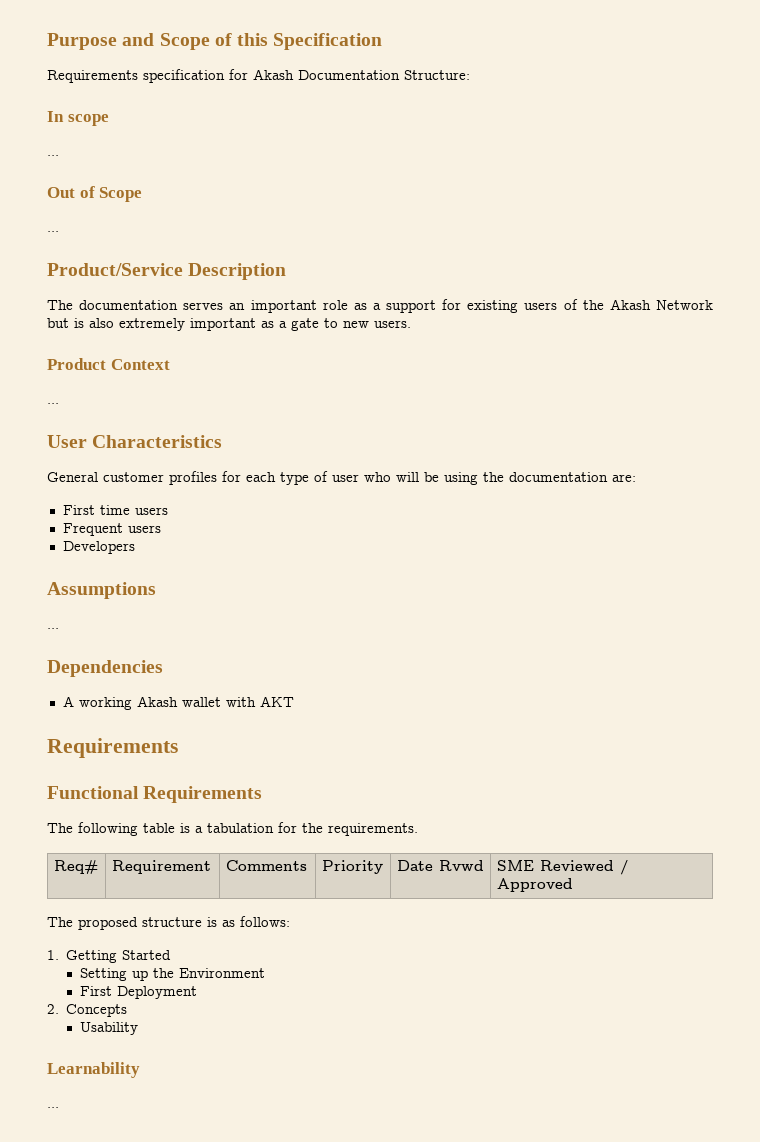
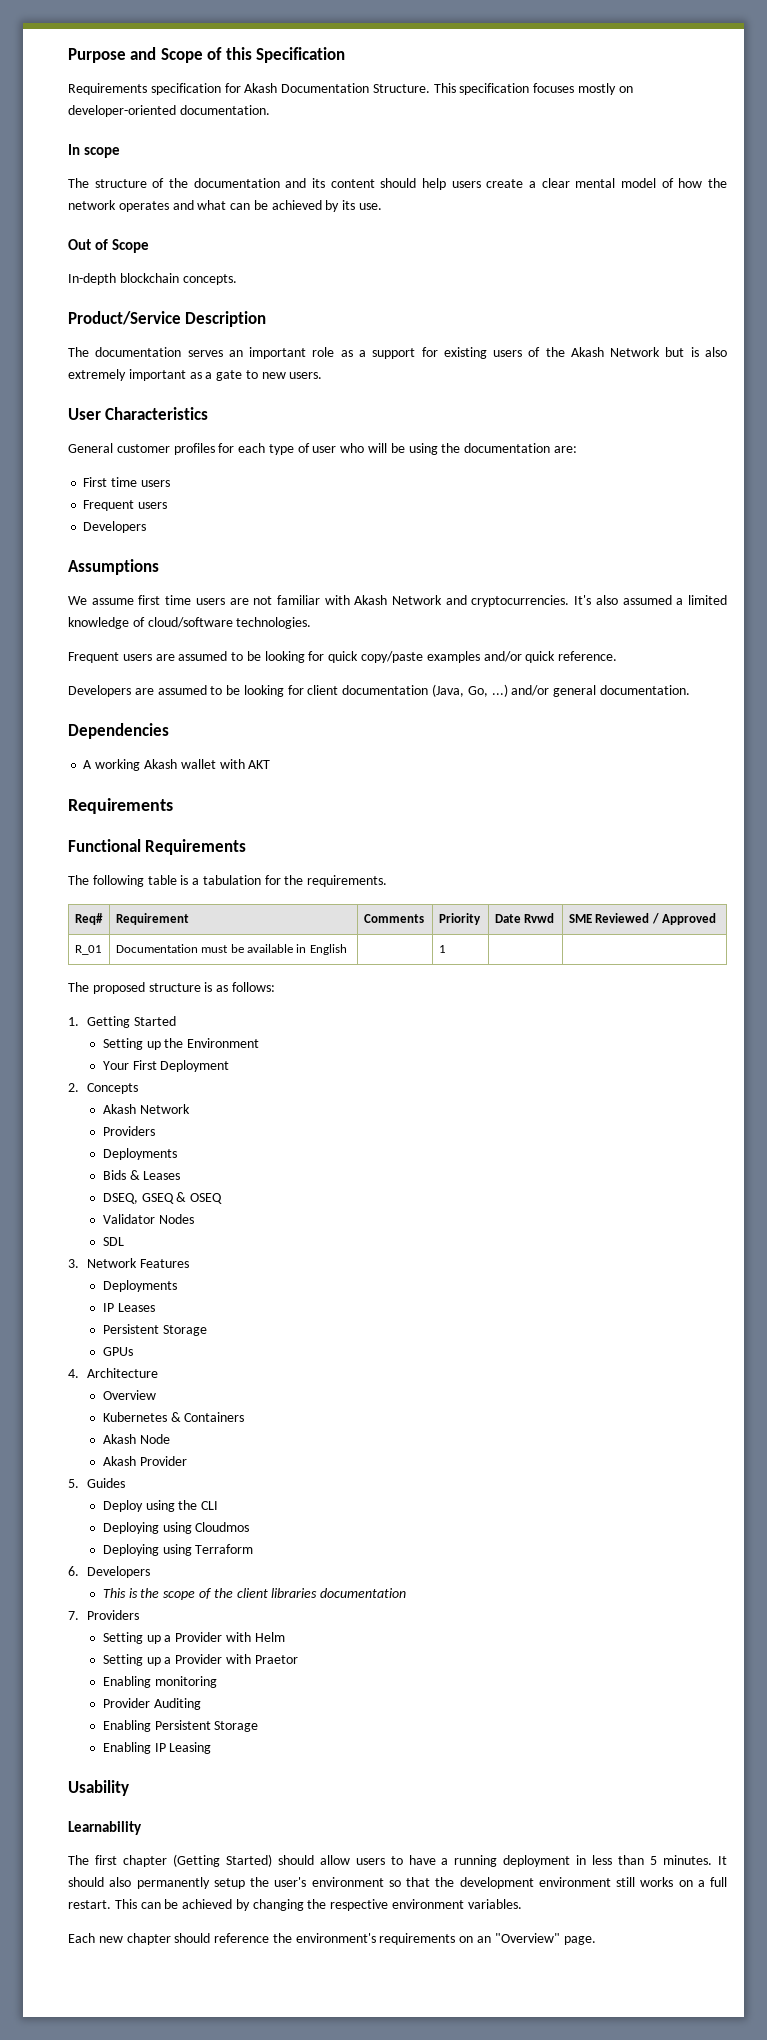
[404,70,470,80] [47,111,109,126] [47,155,59,156] Structure: // In scope // ... -> [372,83,633,95] [68,105,270,117] [68,144,121,158] [68,178,727,190] [68,200,383,212] Structure. This specification focuses mostly on developer-oriented documentation. // In scope // The structure of the documentation and its content should help users create a clear mental model of how the network operates and what can be achieved by its use.
[47,231,59,232] ... -> [68,273,237,285] In-depth blockchain concepts.
[47,358,170,370] [47,403,59,404] // Product Context // ... -> (323, 375) none
[47,628,59,629] ... -> [68,595,728,607] [68,617,312,629] [68,651,618,663] [68,684,690,697] We assume first time users are not familiar with Akash Network and cryptocurrencies. It's also assumed a limited knowledge of cloud/software technologies. // Frequent users are assumed to be looking for quick copy/paste examples and/or quick reference. // Developers are assumed to be looking for client documentation (Java, Go, ...) and/or general documentation.
(573, 885) none -> [74,945,102,955] [115,944,347,955] [438,945,446,953] // R_01 | Documentation must be available in English | | 1 | |
(265, 973) none -> [102,1061,129,1070] Your
[79,1022,138,1035] [47,1062,140,1078] [47,1107,59,1108] Usability // Learnability // ... -> [102,1104,190,1114] [102,1126,155,1136] [102,1148,177,1160] [102,1170,181,1180] [102,1192,223,1204] [102,1214,194,1224] [102,1237,124,1246] [68,1258,190,1268] [102,1280,177,1292] [102,1303,155,1312] [102,1324,207,1336] [102,1347,133,1356] [68,1368,159,1378] [102,1390,156,1400] [102,1412,245,1422] [102,1434,170,1444] [102,1456,187,1466] [68,1478,126,1488] [102,1500,219,1512] [102,1522,250,1534] [102,1544,254,1556] [68,1566,151,1578] [102,1588,407,1600] [68,1610,140,1620] [102,1632,285,1644] [102,1654,298,1666] [102,1676,217,1688] [102,1698,201,1710] [102,1720,259,1732] [102,1742,212,1754] [68,1780,129,1796] [68,1821,142,1835] [68,1854,728,1867] [68,1877,727,1889] [68,1899,522,1911] [68,1933,596,1945] Akash Network // Providers // Deployments // Bids & Leases // DSEQ, GSEQ & OSEQ // Validator Nodes // SDL // 3. Network Features // Deployments // IP Leases // Persistent Storage // GPUs // 4. Architecture // Overview // Kubernetes & Containers // Akash Node // Akash Provider // 5. Guides // Deploy using the CLI // Deploying using Cloudmos // Deploying using Terraform // 6. Developers // This is the scope of the client libraries documentation // 7. Providers // Setting up a Provider with Helm // Setting up a Provider with Praetor // Enabling monitoring // Provider Auditing // Enabling Persistent Storage // Enabling IP Leasing // Usability // Learnability // The first chapter (Getting Started) should allow users to have a running deployment in less than 5 minutes. It should also permanently setup the user's environment so that the development environment still works on a full restart. This can be achieved by changing the respective environment variables. // Each new chapter should reference the environment's requirements on an "Overview" page.

